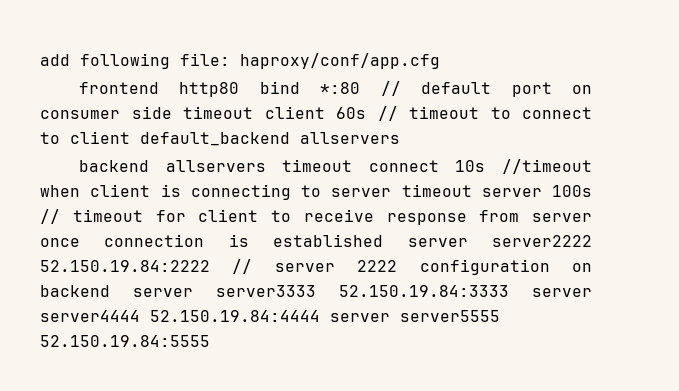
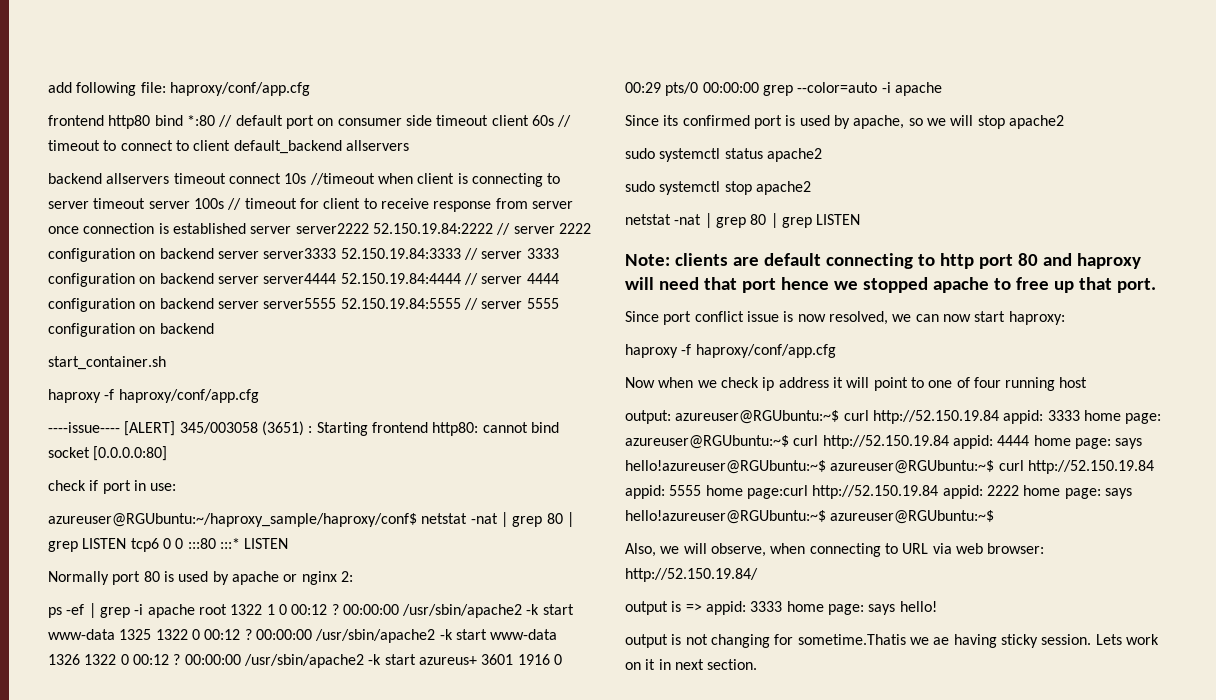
[532,288,592,297] [40,310,500,322] [40,335,210,347] server server4444 52.150.19.84:4444 server server5555 52.150.19.84:5555 -> [463,248,559,260] [48,273,559,287] [48,298,559,312] [48,323,214,337] [48,356,166,370] [48,389,259,403] [48,421,559,436] [48,446,168,461] [48,480,177,494] [48,512,574,527] [48,538,289,552] [48,571,353,585] [48,603,574,618] [48,629,558,643] [48,654,562,668] [625,82,942,96] [625,115,1064,129] [625,148,822,162] [625,181,811,195] [625,213,861,228] [625,253,1141,269] [625,277,1156,293] [625,311,1065,325] [625,344,836,358] [625,377,1088,391] [625,410,1162,424] [625,435,1143,449] [625,460,1154,474] [625,485,1132,499] [625,510,995,524] [625,543,1045,557] [625,568,758,582] [625,601,937,615] [625,634,1159,648] [625,659,758,670] // server 3333 configuration on backend server server4444 52.150.19.84:4444 // server 4444 configuration on backend server server5555 52.150.19.84:5555 // server 5555 configuration on backend // start_container.sh // haproxy -f haproxy/conf/app.cfg // ----issue---- [ALERT] 345/003058 (3651) : Starting frontend http80: cannot bind socket [0.0.0.0:80] // check if port in use: // azureuser@RGUbuntu:~/haproxy_sample/haproxy/conf$ netstat -nat | grep 80 | grep LISTEN tcp6 0 0 :::80 :::* LISTEN // Normally port 80 is used by apache or nginx 2: // ps -ef | grep -i apache root 1322 1 0 00:12 ? 00:00:00 /usr/sbin/apache2 -k start www-data 1325 1322 0 00:12 ? 00:00:00 /usr/sbin/apache2 -k start www-data 1326 1322 0 00:12 ? 00:00:00 /usr/sbin/apache2 -k start azureus+ 3601 1916 0 00:29 pts/0 00:00:00 grep --color=auto -i apache // Since its confirmed port is used by apache, so we will stop apache2 // sudo systemctl status apache2 // sudo systemctl stop apache2 // netstat -nat | grep 80 | grep LISTEN // Note: clients are default connecting to http port 80 and haproxy will need that port hence we stopped apache to free up that port. // Since port conflict issue is now resolved, we can now start haproxy: // haproxy -f haproxy/conf/app.cfg // Now when we check ip address it will point to one of four running host // output: azureuser@RGUbuntu:~$ curl http://52.150.19.84 appid: 3333 home page: azureuser@RGUbuntu:~$ curl http://52.150.19.84 appid: 4444 home page: says hello!azureuser@RGUbuntu:~$ azureuser@RGUbuntu:~$ curl http://52.150.19.84 appid: 5555 home page:curl http://52.150.19.84 appid: 2222 home page: says hello!azureuser@RGUbuntu:~$ azureuser@RGUbuntu:~$ // Also, we will observe, when connecting to URL via web browser: http://52.150.19.84/ // output is => appid: 3333 home page: says hello! // output is not changing for sometime.Thatis we ae having sticky session. Lets work on it in next section.

